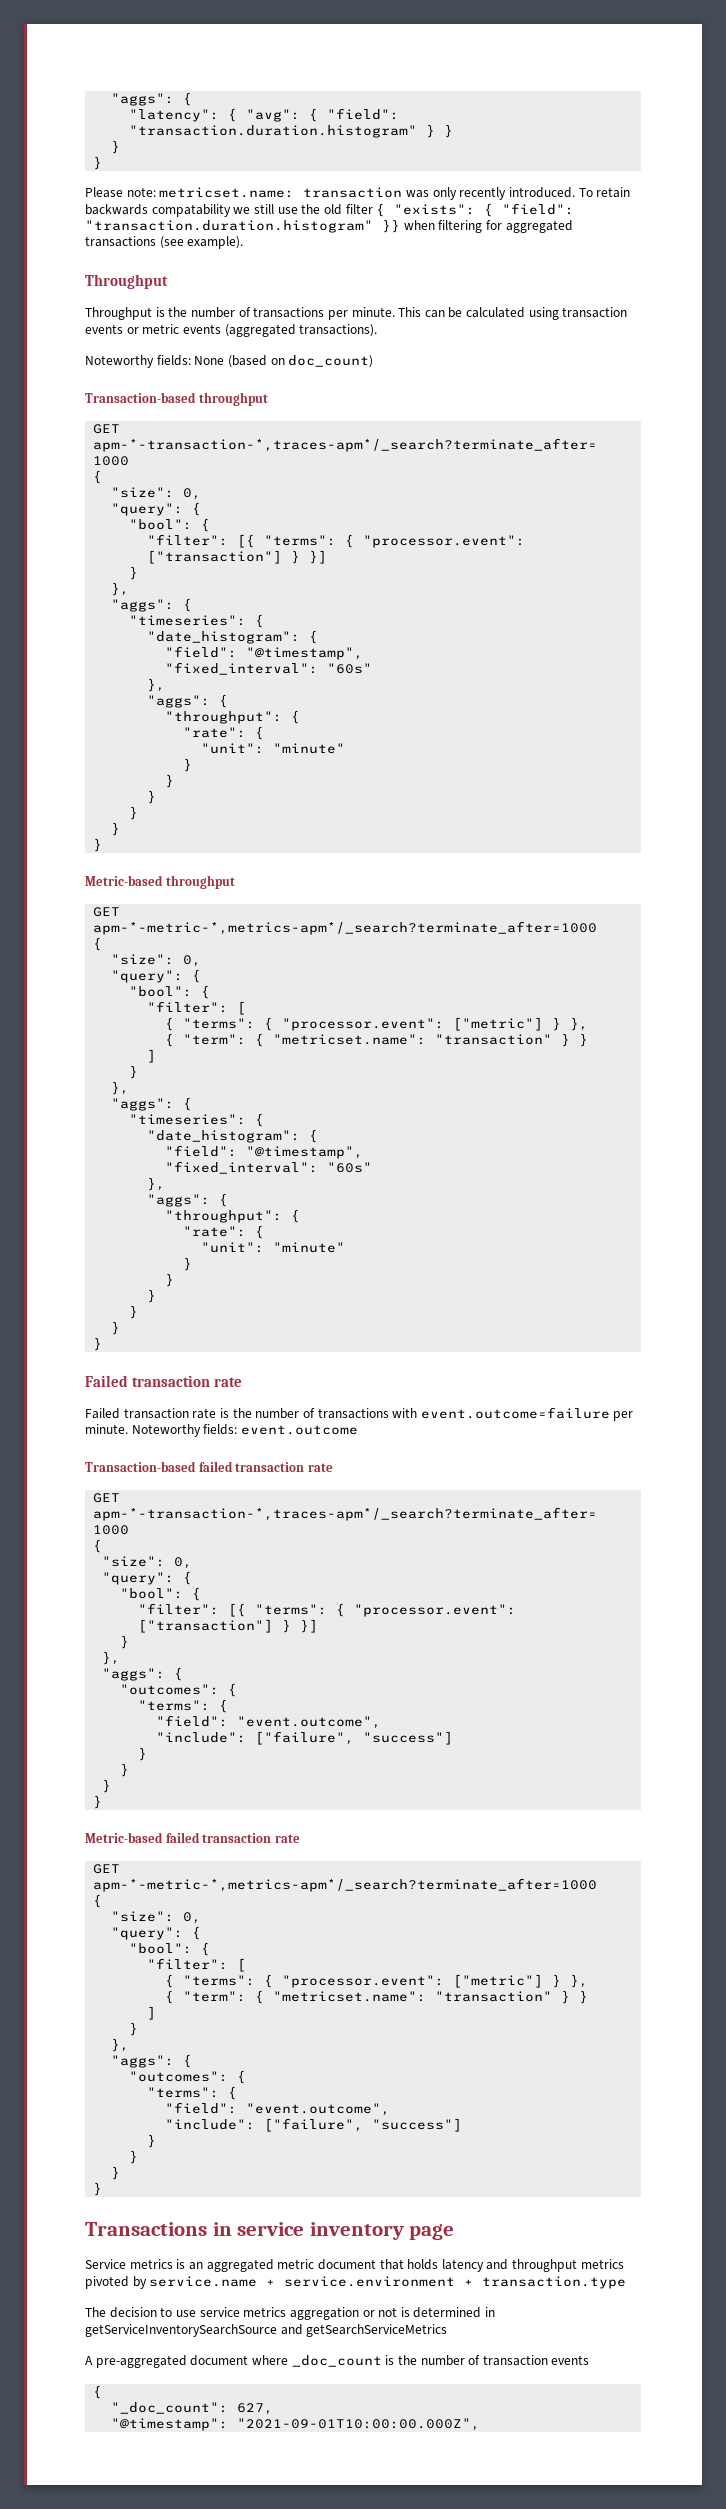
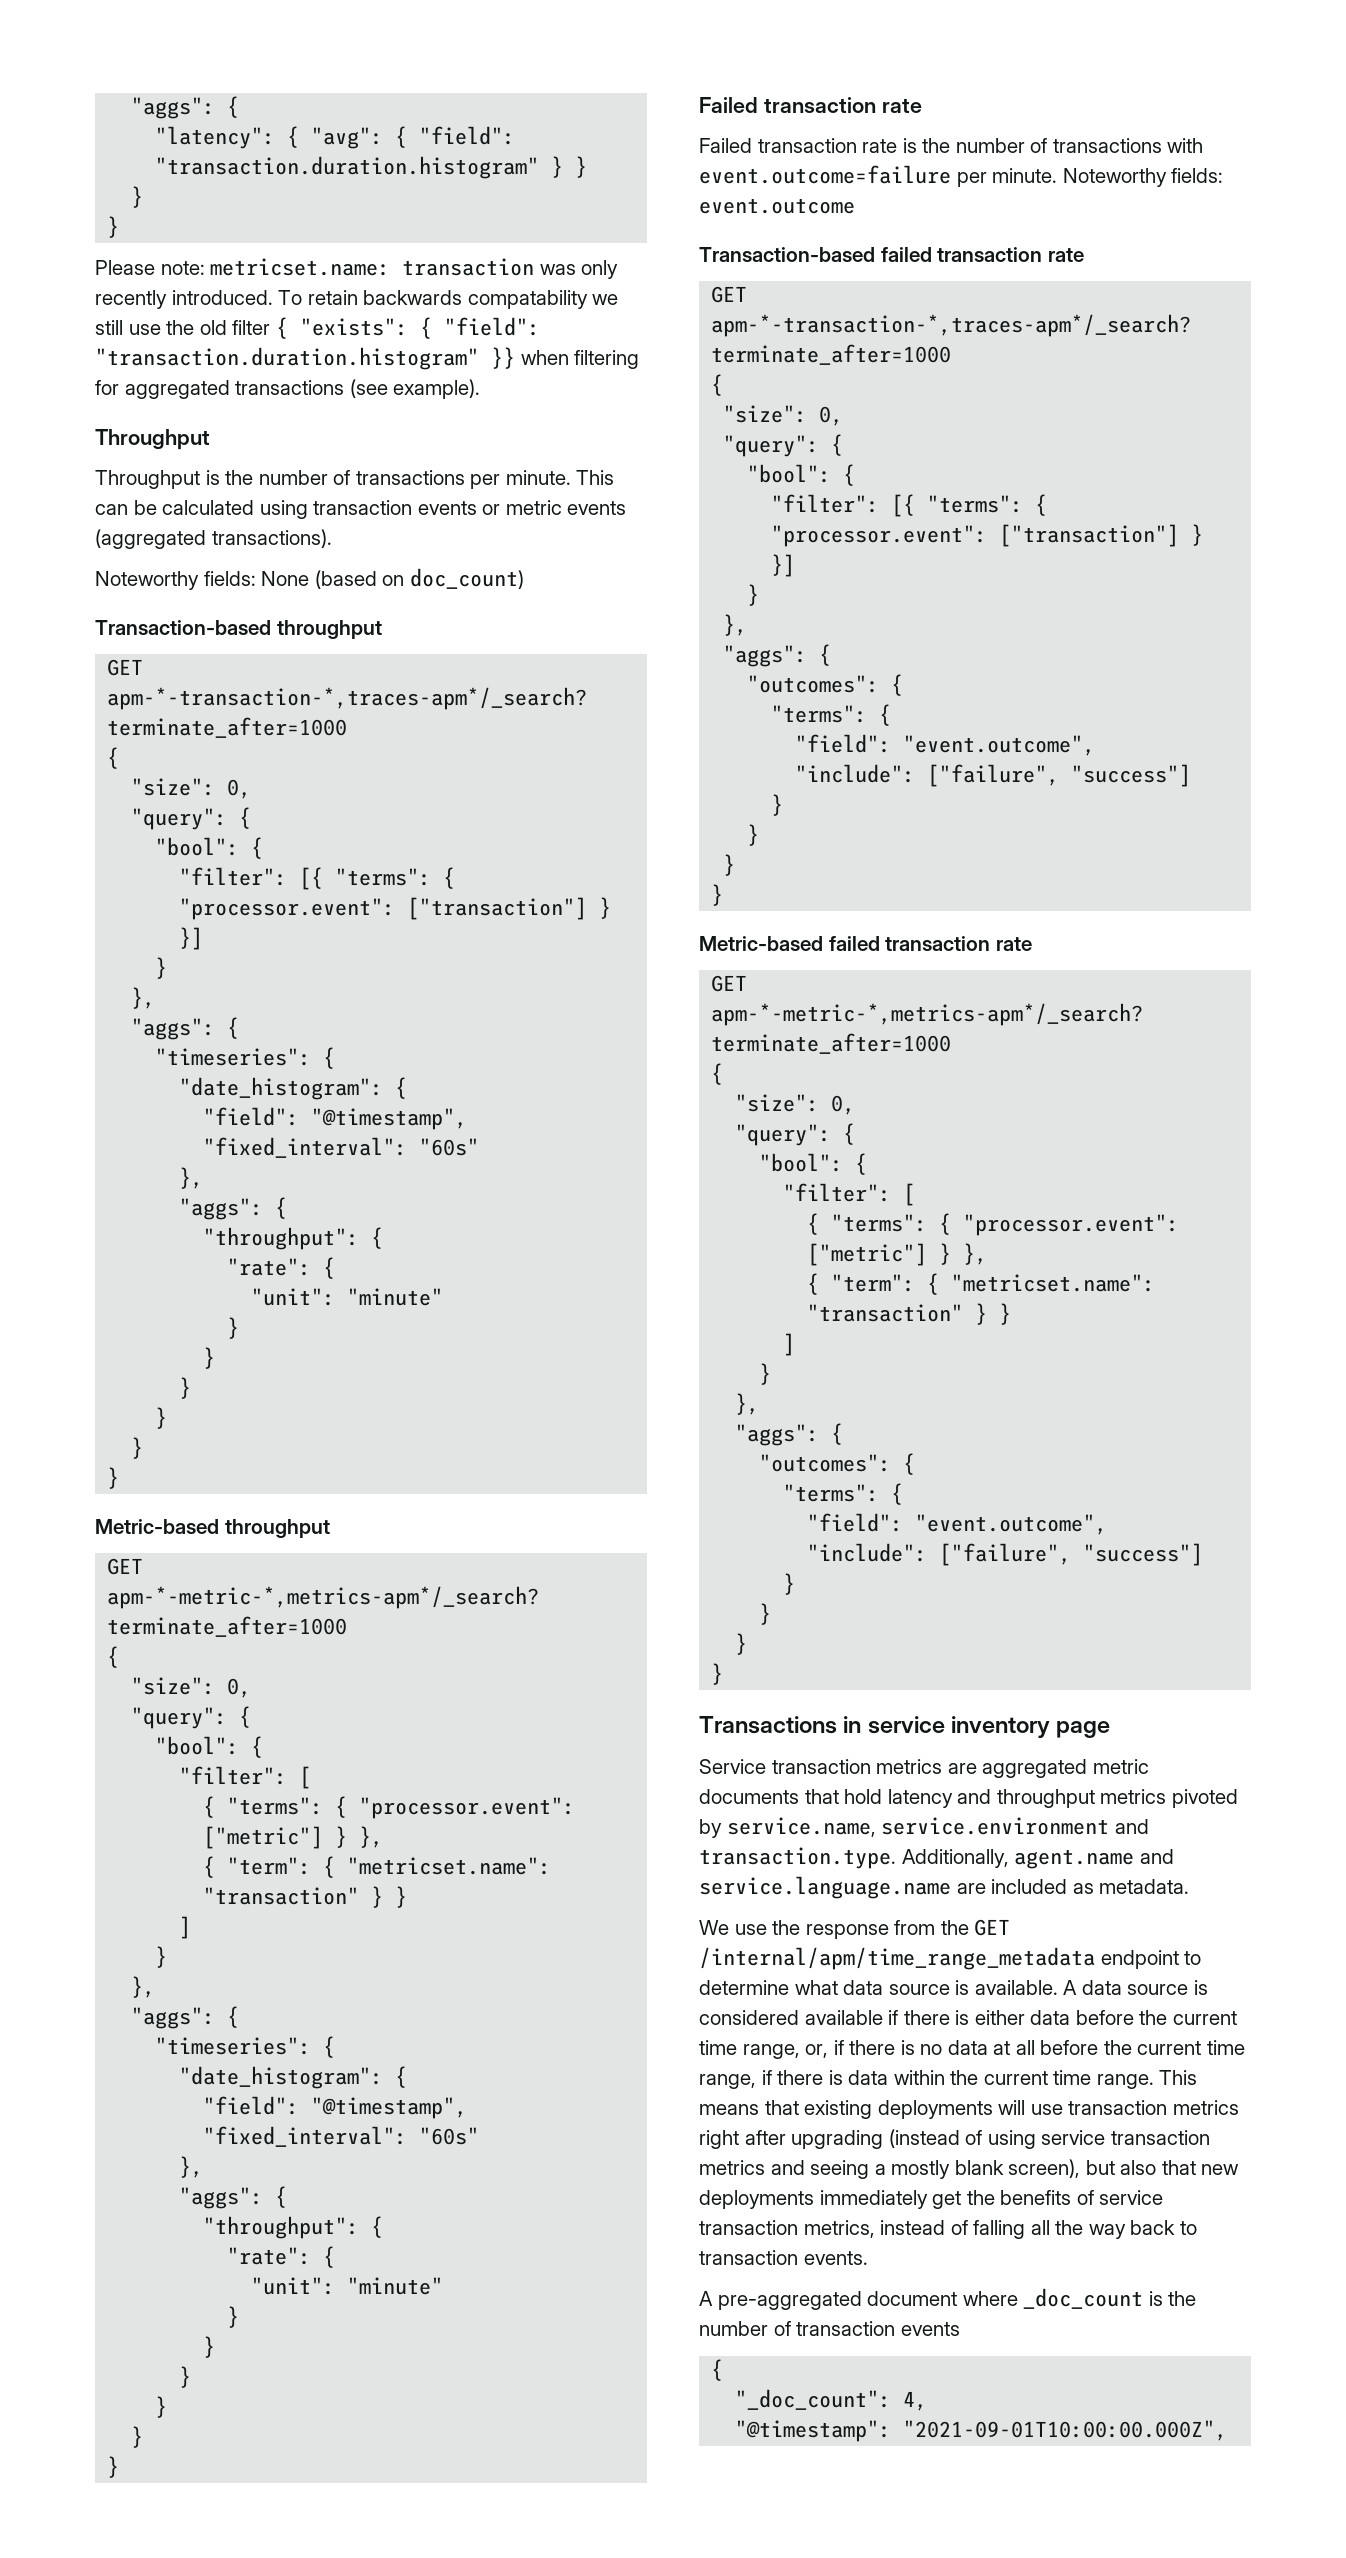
[129,2259,439,2272] metrics is an aggregated metric document that holds -> [771,1759,1149,1778] [699,1789,883,1804] transaction metrics are aggregated metric documents that hold
[149,2276,627,2289] [85,2307,496,2320] [85,2324,448,2337] service.name + service.environment + transaction.type // The decision to use service metrics aggregation or not is determined in getServiceInventorySearchSource and getSearchServiceMetrics -> [726,1817,1149,1837] [699,1847,1174,1869] [699,1876,1190,1899] [699,1919,1011,1939] [699,1947,1202,1970] [699,1980,1208,1995] [699,2010,1237,2025] [699,2040,1245,2059] [699,2070,1198,2089] [699,2100,1239,2119] [699,2129,1210,2149] [699,2159,1240,2179] [699,2190,1164,2209] [699,2220,1197,2239] [699,2250,868,2265] service.name, service.environment and transaction.type. Additionally, agent.name and service.language.name are included as metadata. // We use the response from the GET /internal/apm/time_range_metadata endpoint to determine what data source is available. A data source is considered available if there is either data before the current time range, or, if there is no data at all before the current time range, if there is data within the current time range. This means that existing deployments will use transaction metrics right after upgrading (instead of using service transaction metrics and seeing a mostly blank screen), but also that new deployments immediately get the benefits of service transaction metrics, instead of falling all the way back to transaction events.
[237,2403,274,2415] 627, -> [903,2391,928,2411] 4,

